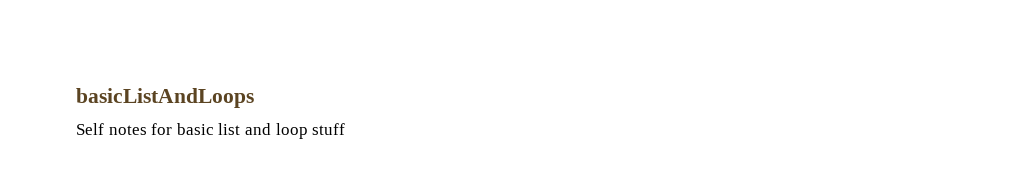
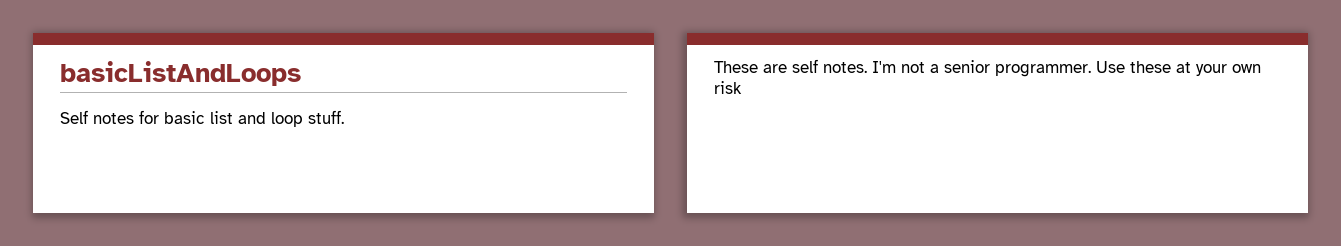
[312,123,346,135] stuff -> [308,110,344,124] [714,59,1261,77] [714,81,742,94] stuff. // These are self notes. I'm not a senior programmer. Use these at your own risk

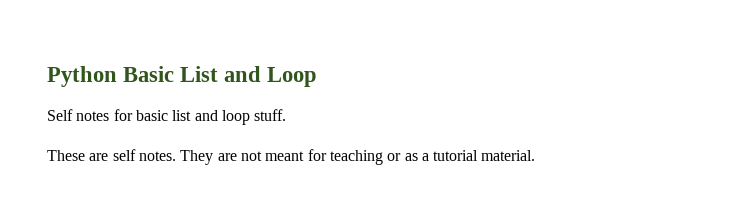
[60,61,301,86] basicListAndLoops -> [47,66,318,87] Python Basic List and Loop
[872,60,1261,77] [714,81,742,94] I'm not a senior programmer. Use these at your own risk -> [180,149,536,165] They are not meant for teaching or as a tutorial material.

